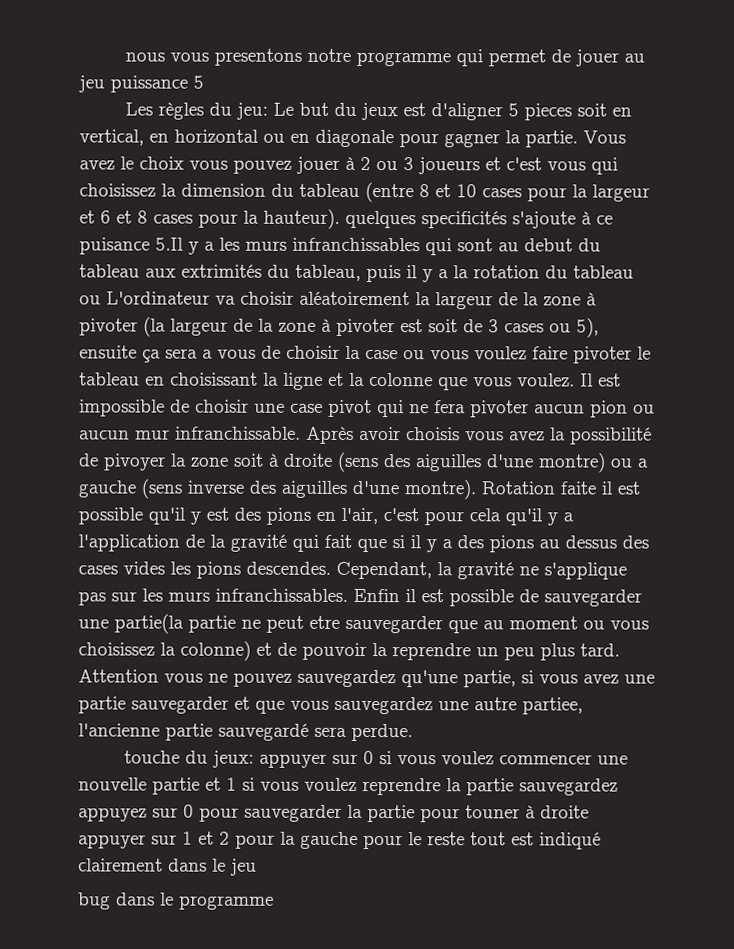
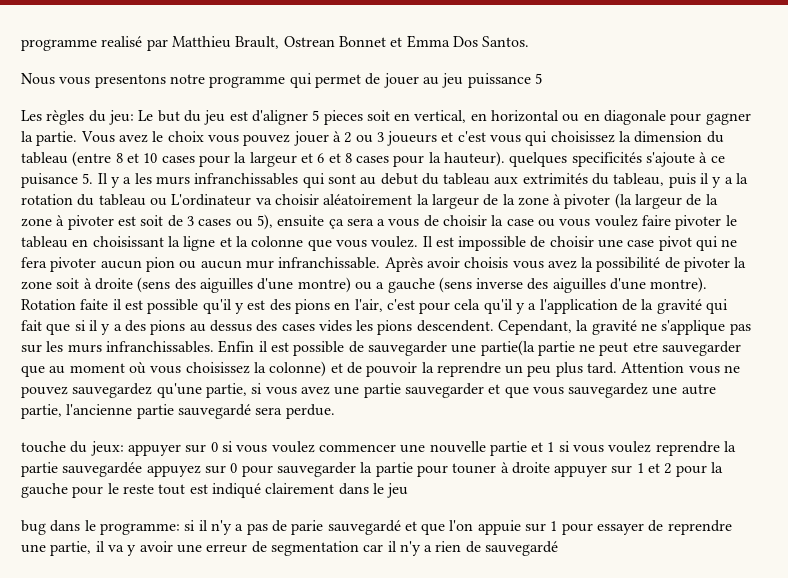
[125,52,166,62] nous -> [21,35,530,51] [21,73,55,85] programme realisé par Matthieu Brault, Ostrean Bonnet et Emma Dos Santos. // Nous
[361,102,399,121] jeux -> [204,110,226,125] jeu
[155,237,184,251] 5.Il -> [82,173,108,184] 5. Il
[104,453,166,471] pivoyer -> [684,257,731,272] pivoter
[246,561,331,575] descendes. -> [416,320,494,332] descendent.
[583,620,605,630] ou -> [128,362,146,374] où
[522,697,583,715] partiee, -> [21,404,62,419] partie,
[519,778,618,796] sauvegardez -> [62,462,143,477] sauvegardée
[179,895,274,910] programme -> [99,520,732,535] [21,541,559,556] programme: si il n'y a pas de parie sauvegardé et que l'on appuie sur 1 pour essayer de reprendre une partie, il va y avoir une erreur de segmentation car il n'y a rien de sauvegardé

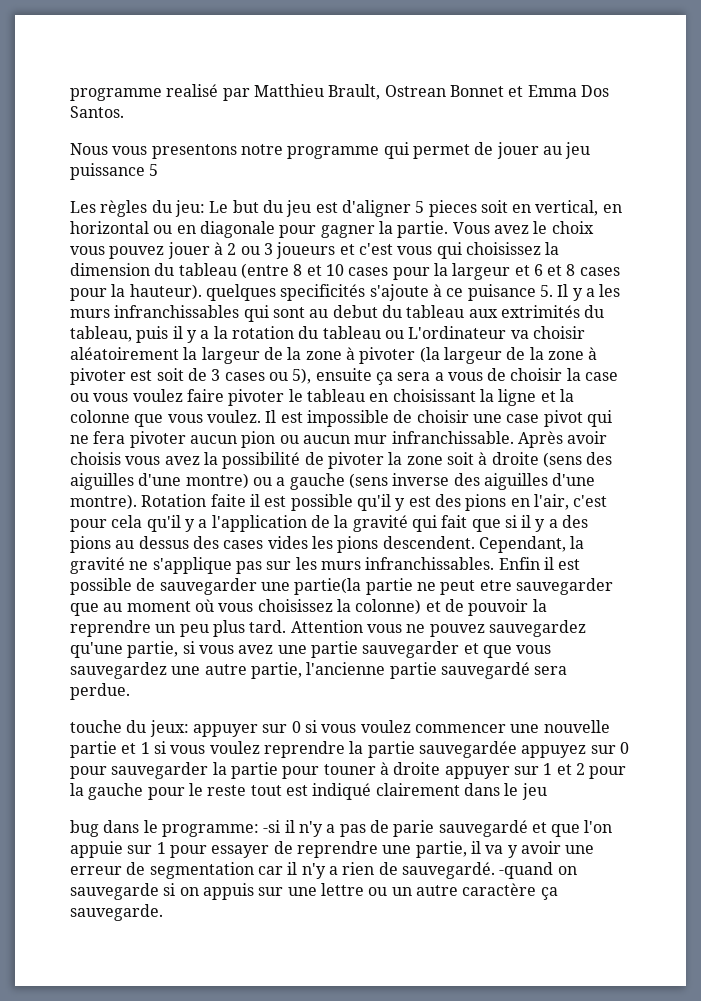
[184,520,196,531] si -> [263,820,281,833] -si
[485,541,559,556] sauvegardé -> [401,862,577,879] [70,883,558,900] [70,904,163,921] sauvegardé. -quand on sauvegarde si on appuis sur une lettre ou un autre caractère ça sauvegarde.

